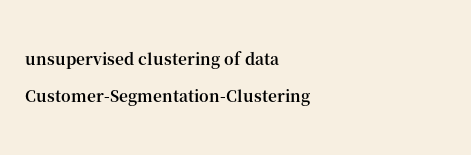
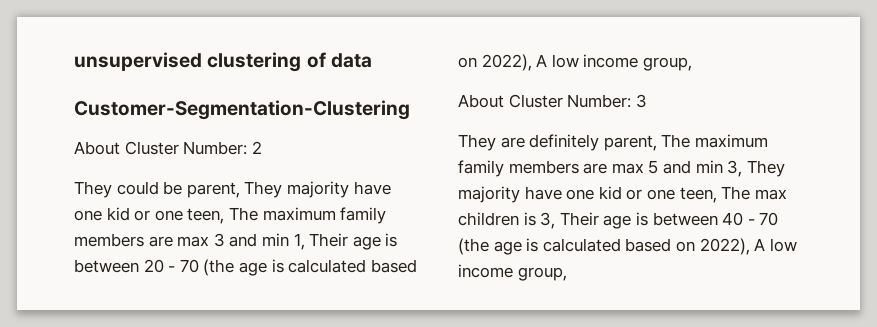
(310, 97) none -> [74,141,262,155] [74,181,391,198] [74,207,387,224] [74,233,398,250] [74,259,417,276] [458,54,692,71] [458,94,647,108] [458,134,768,151] [458,160,785,177] [458,186,787,203] [458,212,779,229] [458,238,797,255] [458,264,567,281] // About Cluster Number: 2 // They could be parent, They majority have one kid or one teen, The maximum family members are max 3 and min 1, Their age is between 20 - 70 (the age is calculated based on 2022), A low income group, // About Cluster Number: 3 // They are definitely parent, The maximum family members are max 5 and min 3, They majority have one kid or one teen, The max children is 3, Their age is between 40 - 70 (the age is calculated based on 2022), A low income group,

